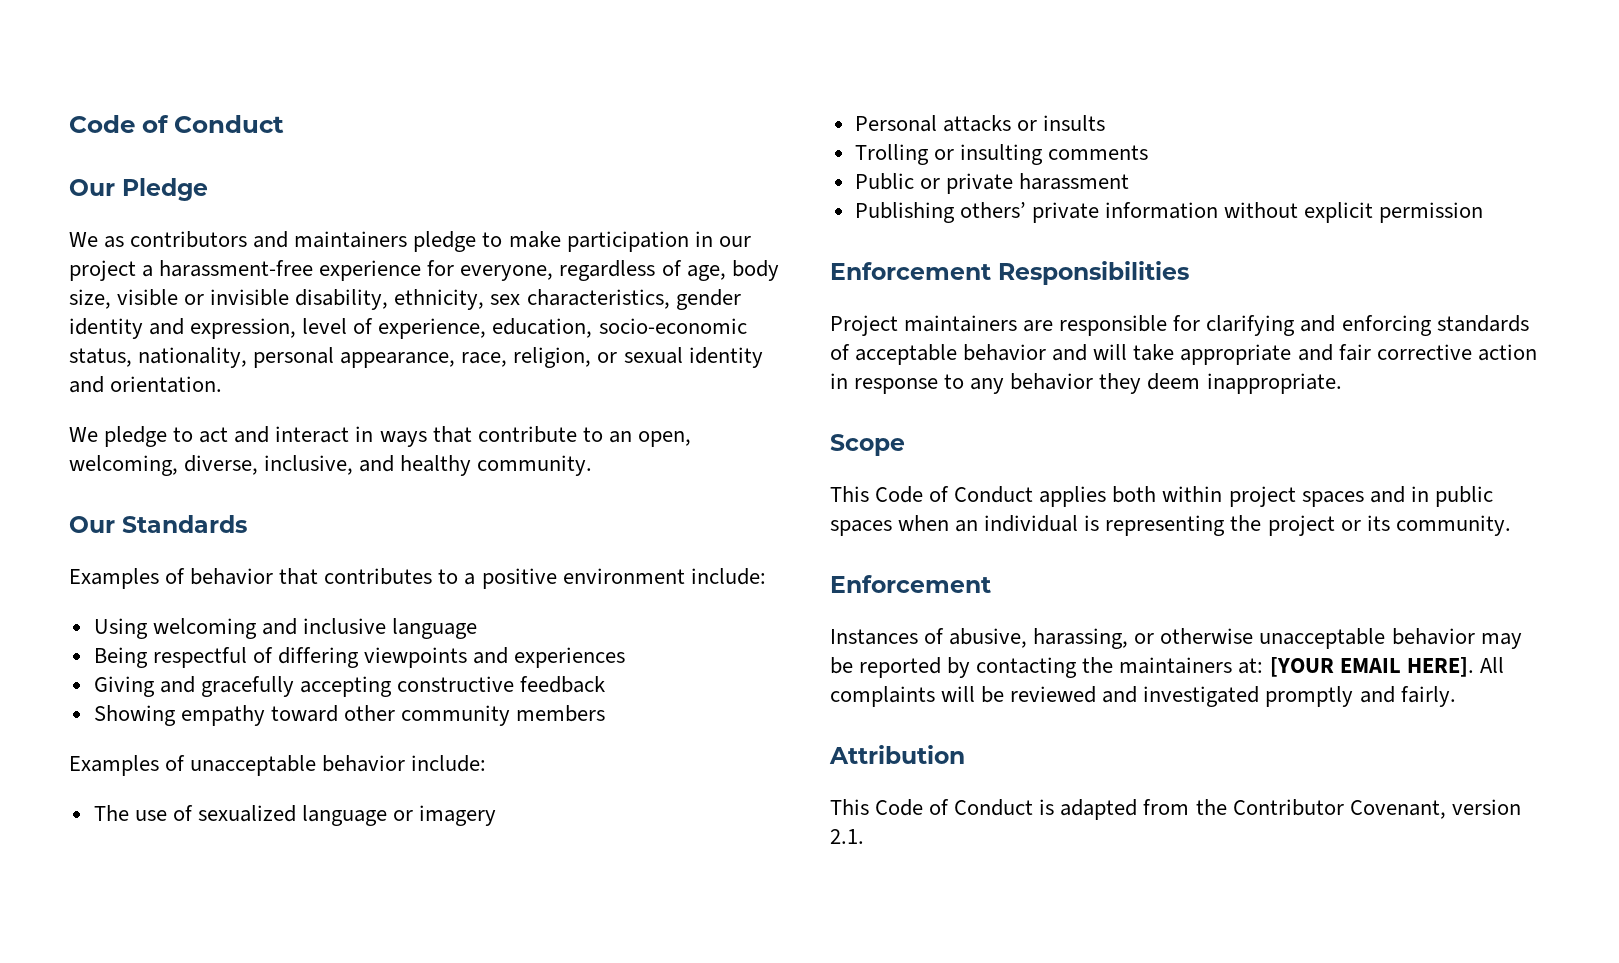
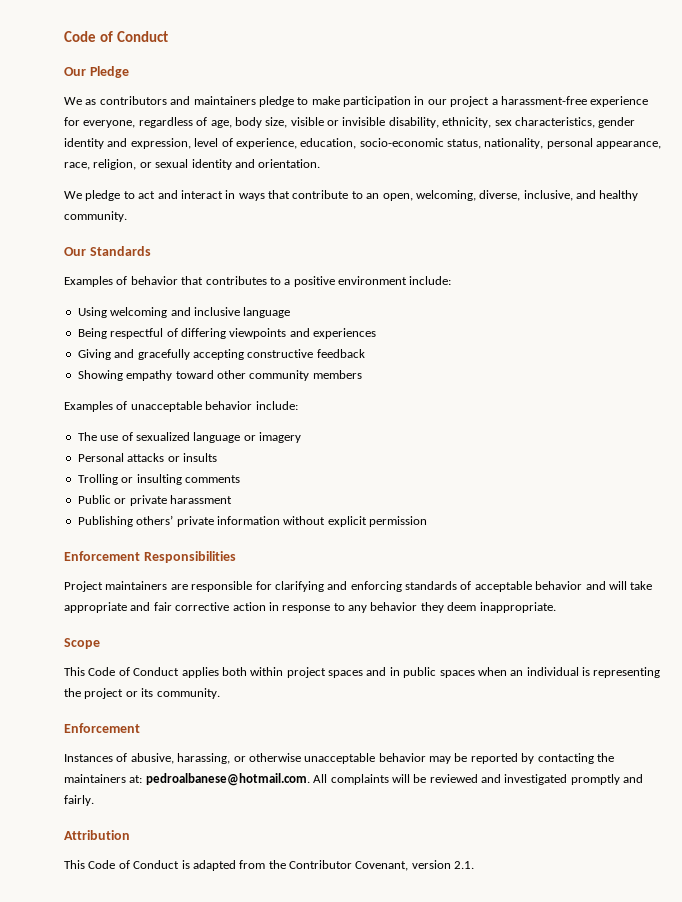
[1269,657,1474,677] [YOUR EMAIL HERE]. -> [145,773,310,786] pedroalbanese@hotmail.com.

